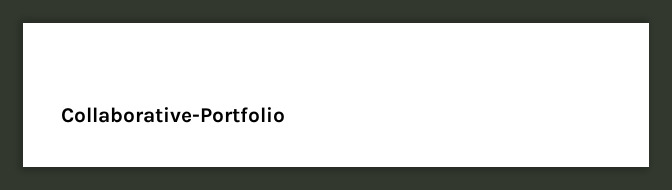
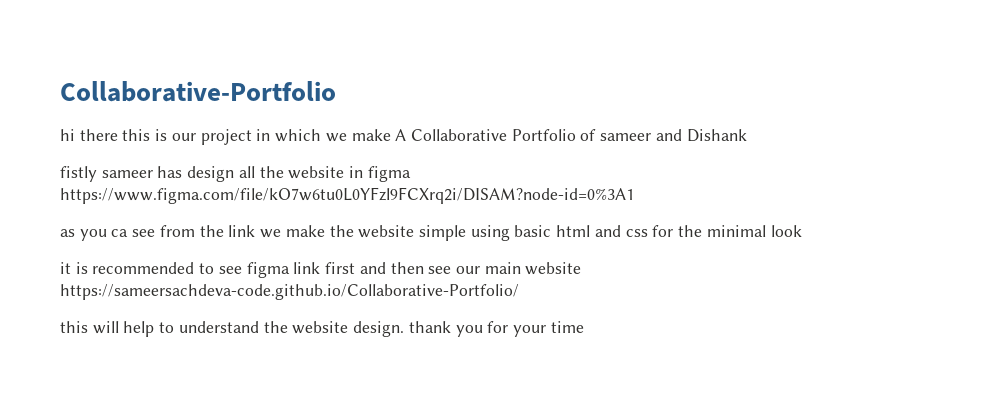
(285, 115) none -> [60,129,747,145] [60,166,411,182] [60,187,634,204] [60,225,802,241] [60,262,582,278] [60,284,519,300] [60,321,584,337] // hi there this is our project in which we make A Collaborative Portfolio of sameer and Dishank // fistly sameer has design all the website in figma https://www.figma.com/file/kO7w6tu0L0YFzl9FCXrq2i/DISAM?node-id=0%3A1 // as you ca see from the link we make the website simple using basic html and css for the minimal look // it is recommended to see figma link first and then see our main website https://sameersachdeva-code.github.io/Collaborative-Portfolio/ // this will help to understand the website design. thank you for your time

